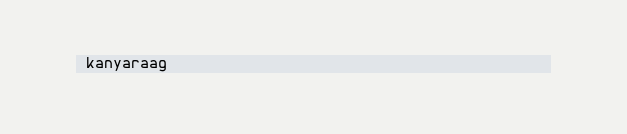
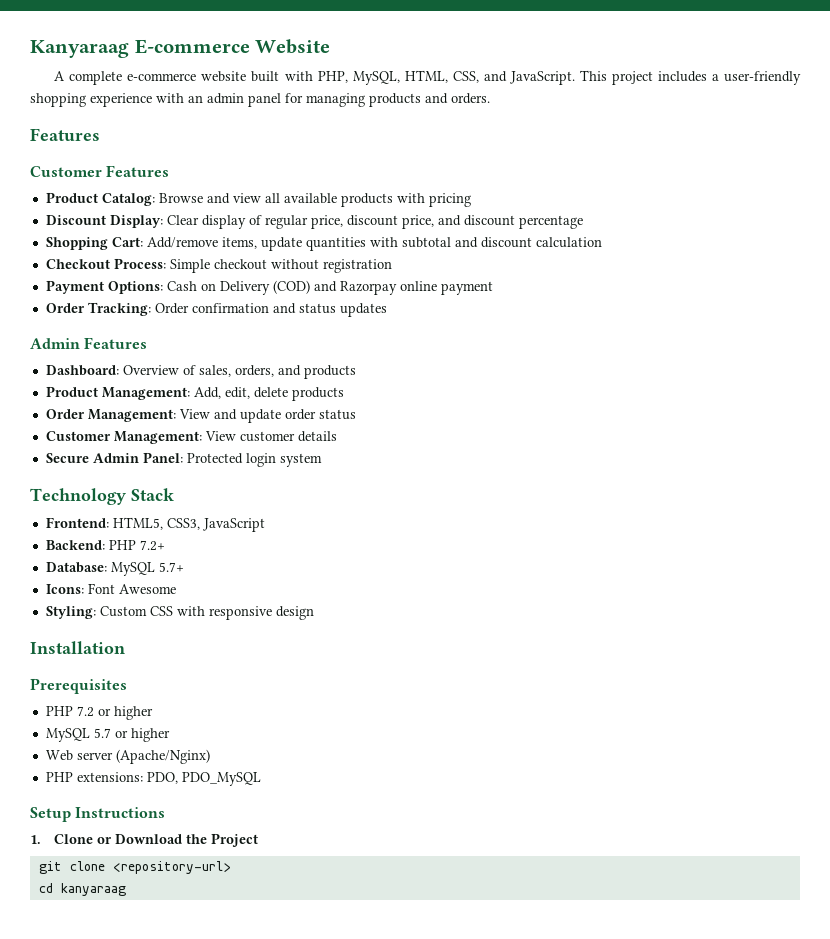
(85, 64) none -> [30,39,331,58] [54,70,802,85] [30,93,490,107] [30,128,100,141] [30,165,170,177] [45,192,471,207] [45,215,583,229] [45,237,602,251] [45,258,392,273] [45,280,493,295] [45,302,387,317] [30,337,148,349] [45,365,356,379] [45,386,344,401] [45,409,356,423] [45,431,337,444] [45,452,322,467] [30,488,174,505] [45,517,265,532] [45,540,165,551] [45,562,184,576] [45,583,176,594] [45,606,314,620] [30,641,125,654] [30,678,127,694] [45,706,153,720] [45,728,170,742] [45,749,210,764] [45,772,261,786] [30,807,166,822] [30,833,259,847] [38,861,231,874] [38,883,53,893] Kanyaraag E-commerce Website // A complete e-commerce website built with PHP, MySQL, HTML, CSS, and JavaScript. This project includes a user-friendly shopping experience with an admin panel for managing products and orders. // Features // Customer Features // Product Catalog: Browse and view all available products with pricing // Discount Display: Clear display of regular price, discount price, and discount percentage // Shopping Cart: Add/remove items, update quantities with subtotal and discount calculation // Checkout Process: Simple checkout without registration // Payment Options: Cash on Delivery (COD) and Razorpay online payment // Order Tracking: Order confirmation and status updates // Admin Features // Dashboard: Overview of sales, orders, and products // Product Management: Add, edit, delete products // Order Management: View and update order status // Customer Management: View customer details // Secure Admin Panel: Protected login system // Technology Stack // Frontend: HTML5, CSS3, JavaScript // Backend: PHP 7.2+ // Database: MySQL 5.7+ // Icons: Font Awesome // Styling: Custom CSS with responsive design // Installation // Prerequisites // PHP 7.2 or higher // MySQL 5.7 or higher // Web server (Apache/Nginx) // PHP extensions: PDO, PDO_MySQL // Setup Instructions // 1. Clone or Download the Project // git clone <repository-url> // cd

